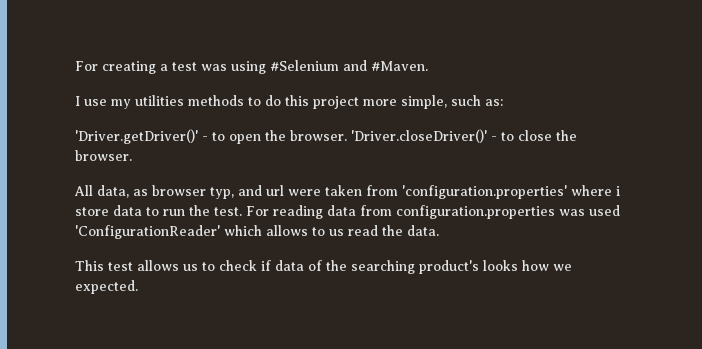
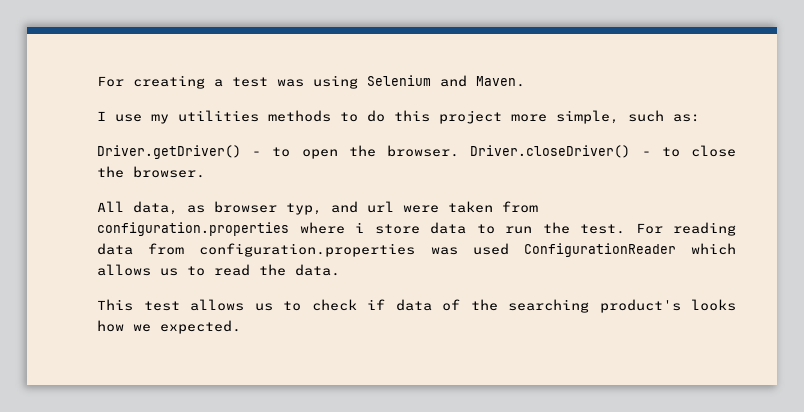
[270,60,428,71] #Selenium and #Maven. -> [367,75,525,87] Selenium and Maven.
[75,129,198,144] 'Driver.getDriver()' -> [97,145,241,159] Driver.getDriver()
[351,129,487,143] 'Driver.closeDriver()' -> [470,145,631,158] Driver.closeDriver()
[402,185,567,199] 'configuration.properties' -> [97,222,289,236] configuration.properties
[75,225,220,239] 'ConfigurationReader' -> [523,243,676,257] ConfigurationReader
[312,227,344,236] to us -> [160,266,205,276] us to

